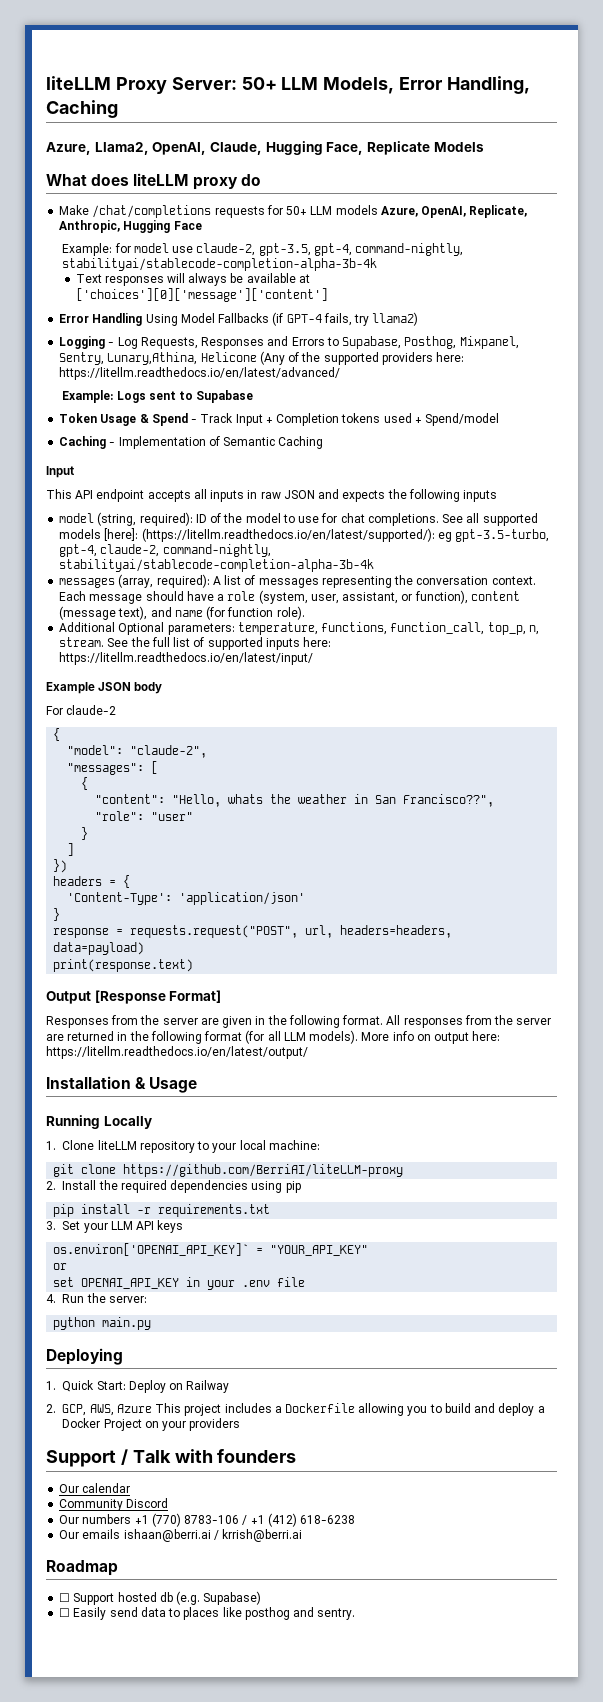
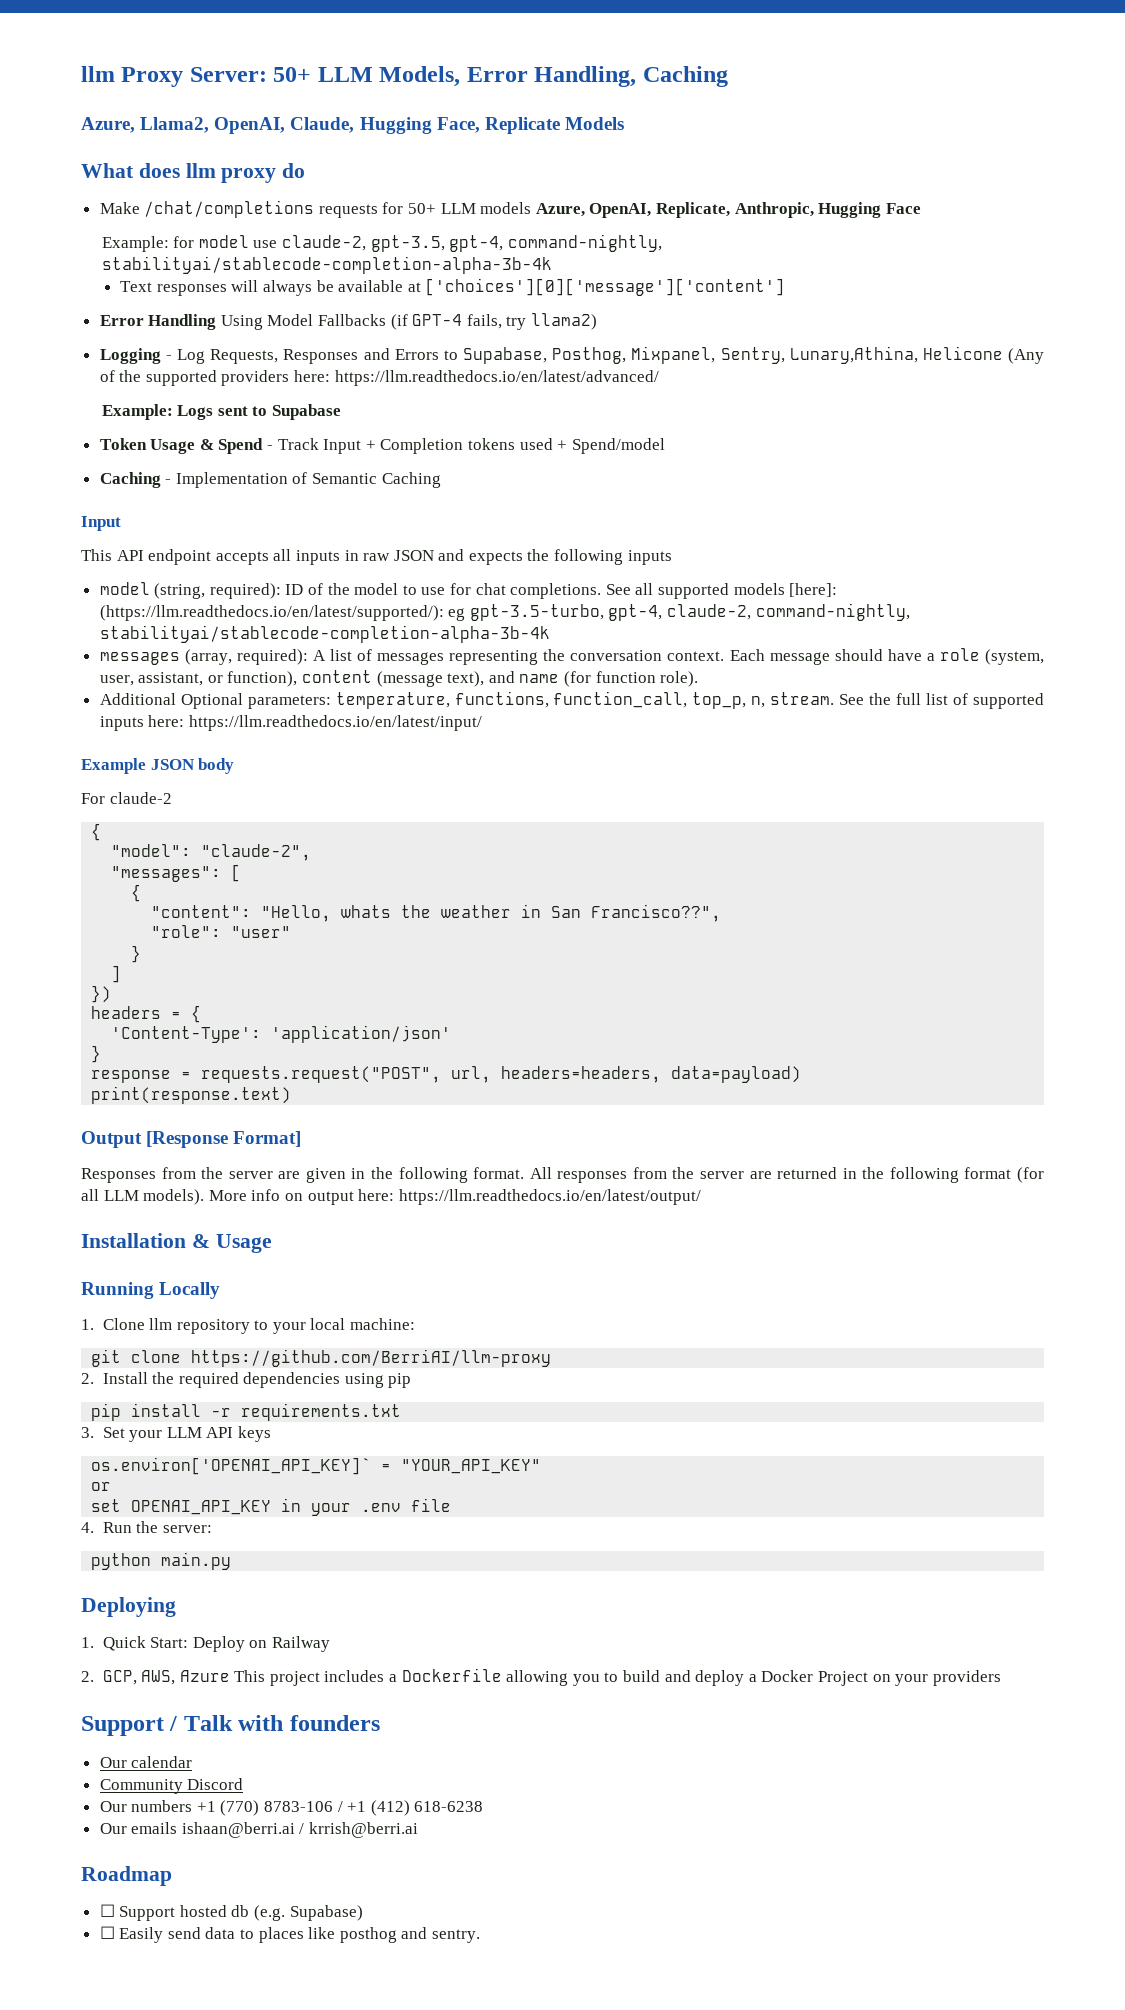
[46,76,111,90] liteLLM -> [81,66,115,82] llm
[133,173,189,186] liteLLM -> [185,163,216,178] llm
[59,367,341,380] https://litellm.readthedocs.io/en/latest/advanced/ -> [334,370,659,386] https://llm.readthedocs.io/en/latest/advanced/
[141,528,435,542] (https://litellm.readthedocs.io/en/latest/supported/): -> [99,605,444,621] (https://llm.readthedocs.io/en/latest/supported/):
[59,652,314,665] https://litellm.readthedocs.io/en/latest/input/ -> [188,715,482,731] https://llm.readthedocs.io/en/latest/input/
[46,1046,308,1059] https://litellm.readthedocs.io/en/latest/output/ -> [398,1189,701,1205] https://llm.readthedocs.io/en/latest/output/
[97,1140,137,1150] liteLLM -> [149,1318,173,1330] llm
[123,1164,404,1177] https://github.com/BerriAI/liteLLM-proxy -> [191,1349,552,1367] https://github.com/BerriAI/llm-proxy

